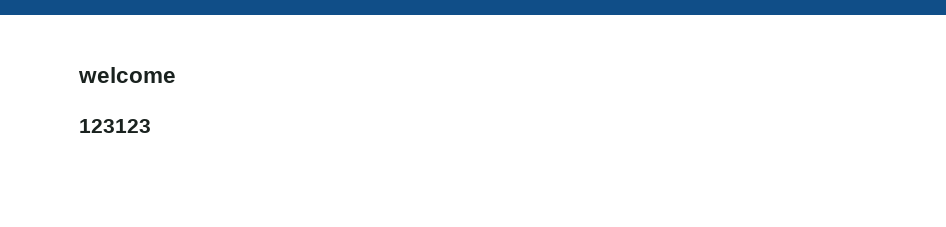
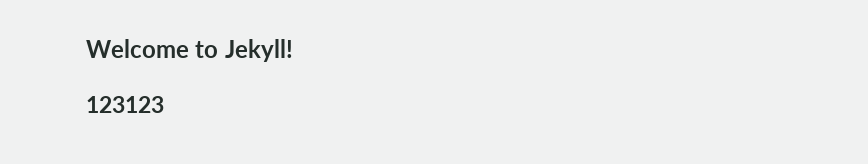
[78,67,176,83] welcome -> [86,39,293,62] Welcome to Jekyll!

